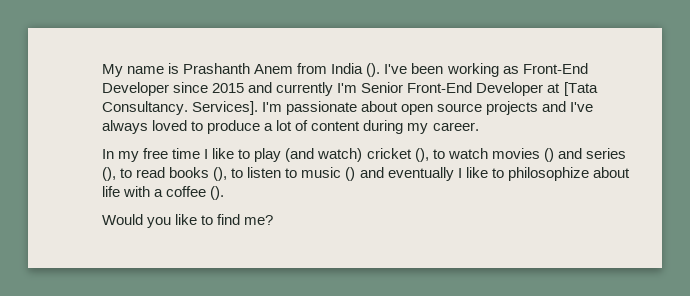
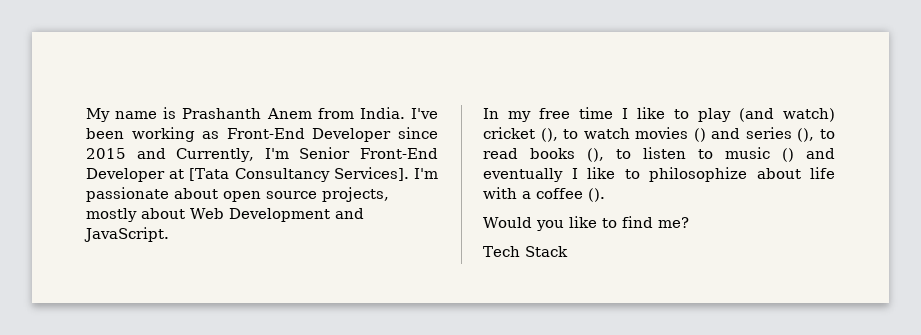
[331,63,381,77] India (). -> [359,107,405,119] India.
[276,82,334,96] currently -> [176,148,255,162] Currently,
[102,101,188,115] Consultancy. -> [234,168,330,182] Consultancy
[486,101,594,115] [102,120,479,134] projects and I've always loved to produce a lot of content during my career. -> [322,187,389,202] [86,208,364,222] [84,227,169,242] projects, mostly about Web Development and JavaScript.
(274, 220) none -> [483,246,568,257] // Tech Stack

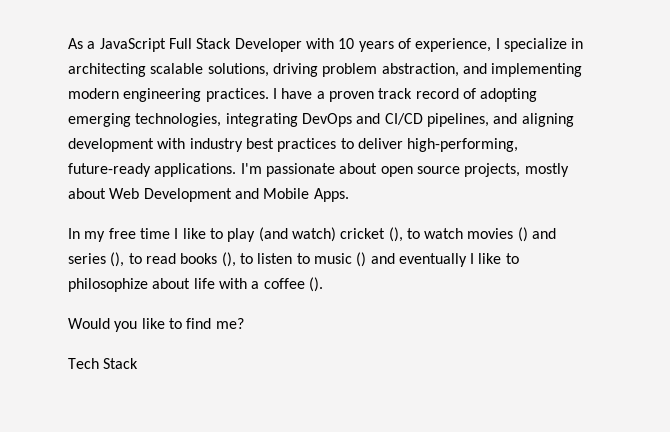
[86,107,438,122] [86,127,438,142] [86,147,438,162] [86,167,409,182] My name is Prashanth Anem from India. I've been working as Front-End Developer since 2015 and Currently, I'm Senior Front-End Developer at [Tata Consultancy Services]. -> [68,38,584,52] [68,63,583,77] [68,88,538,102] [68,113,574,127] [68,138,519,152] [68,163,237,177] As a JavaScript Full Stack Developer with 10 years of experience, I specialize in architecting scalable solutions, driving problem abstraction, and implementing modern engineering practices. I have a proven track record of adopting emerging technologies, integrating DevOps and CI/CD pipelines, and aligning development with industry best practices to deliver high-performing, future-ready applications.
[84,227,169,242] JavaScript. -> [263,188,349,202] Mobile Apps.

